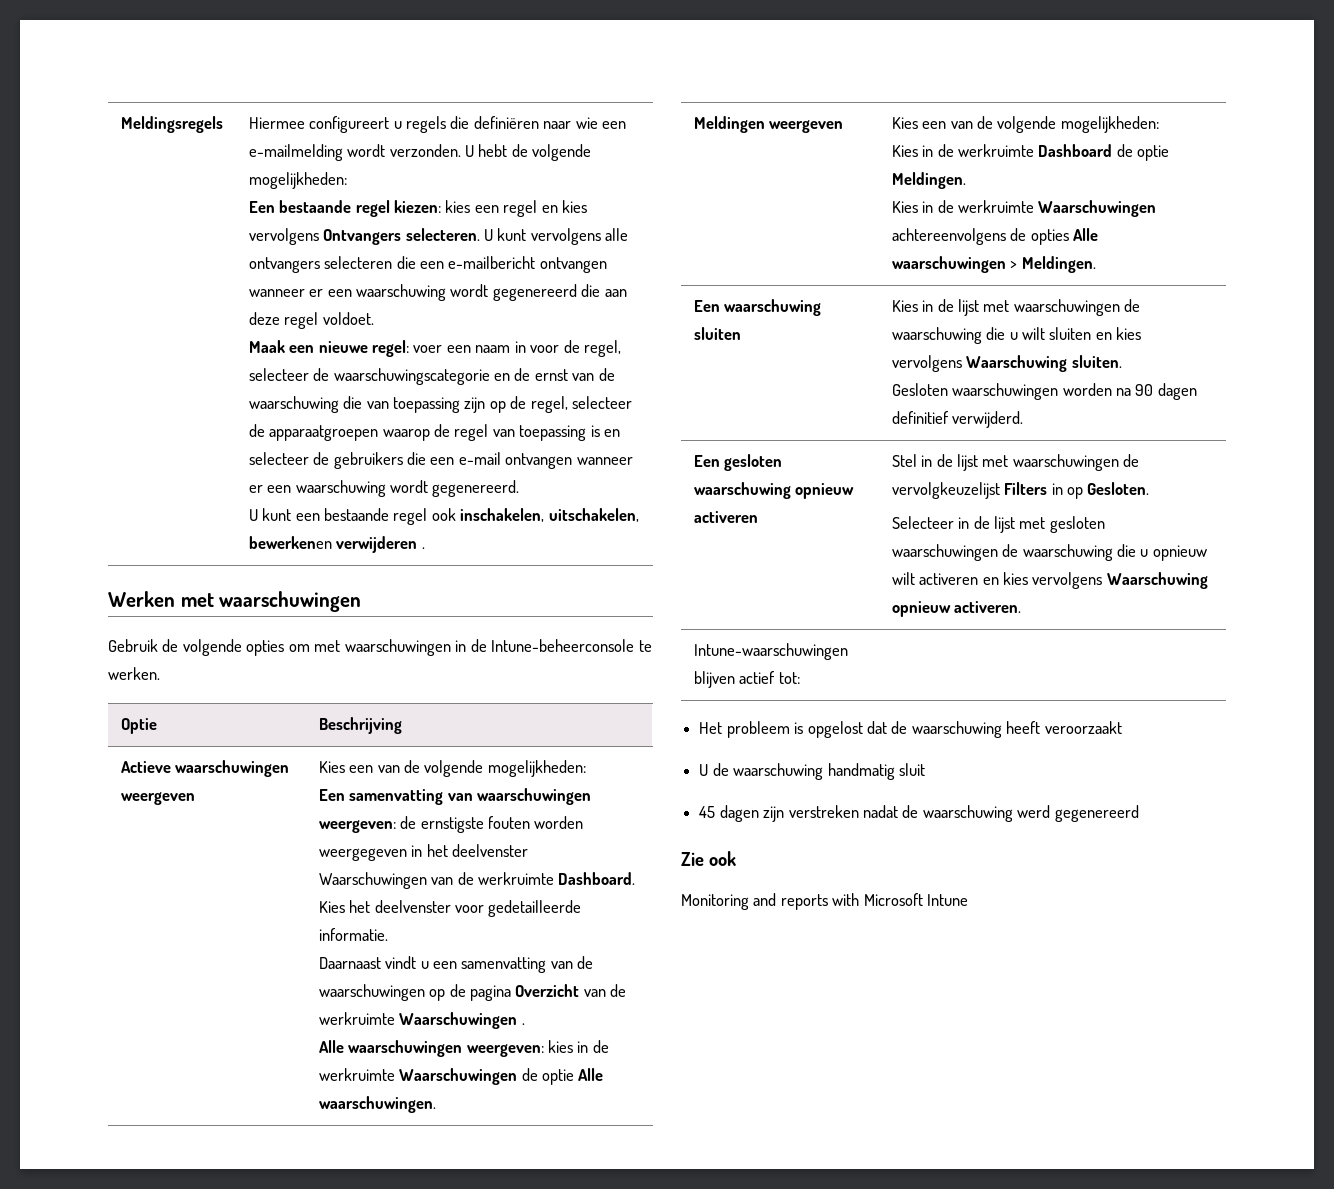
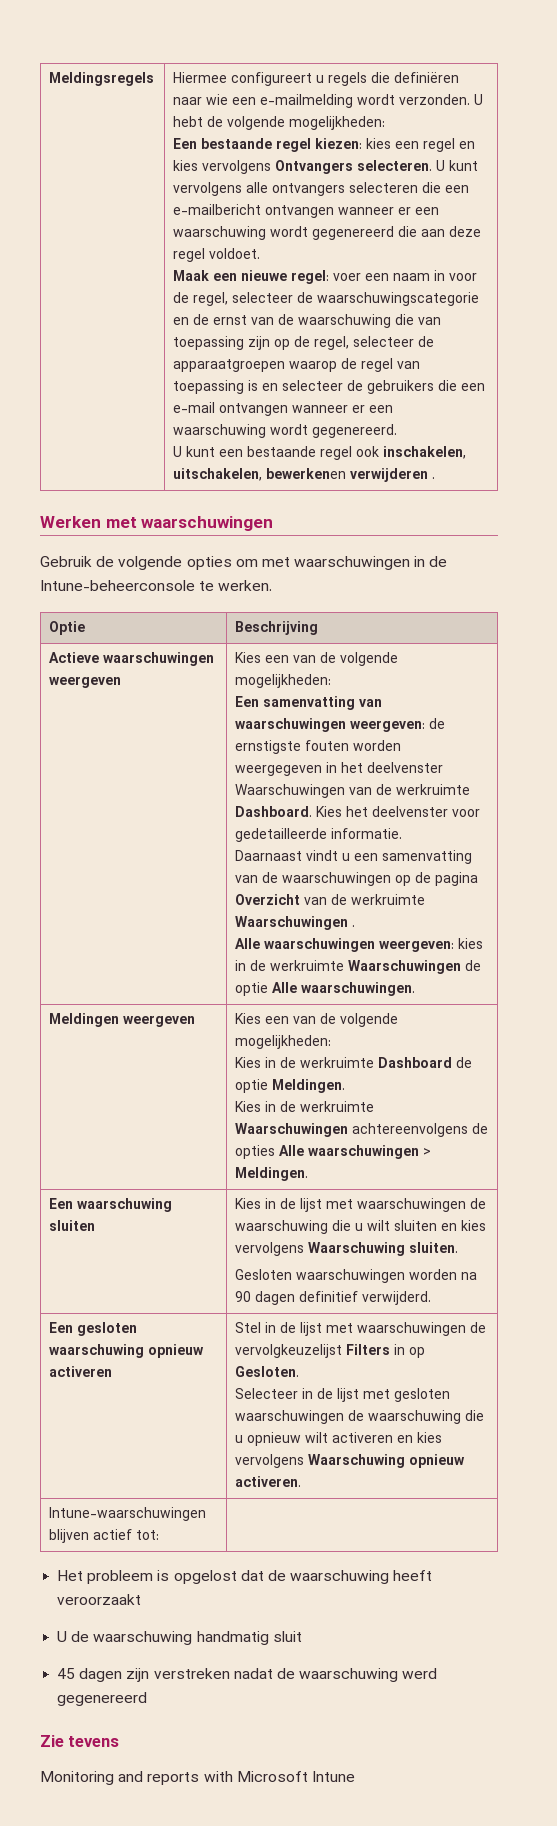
[708,851,736,866] ook -> [68,1736,120,1747] tevens

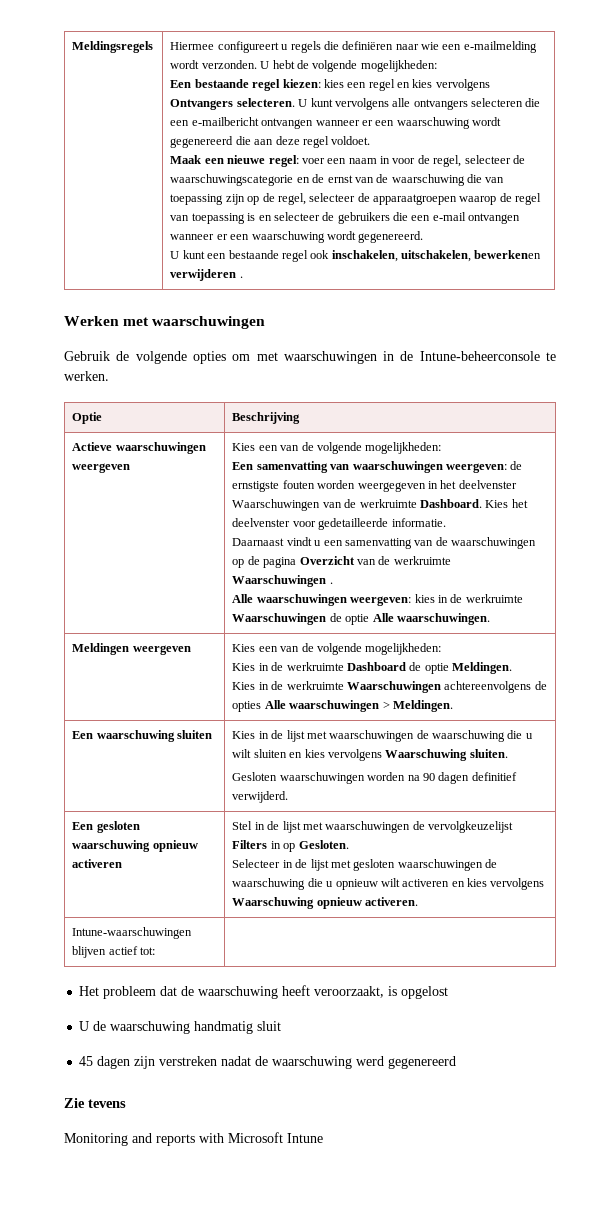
[157,1570,237,1584] is opgelost -> (157, 992) none
[57,1594,142,1605] veroorzaakt -> [314,986,449,999] veroorzaakt, is opgelost

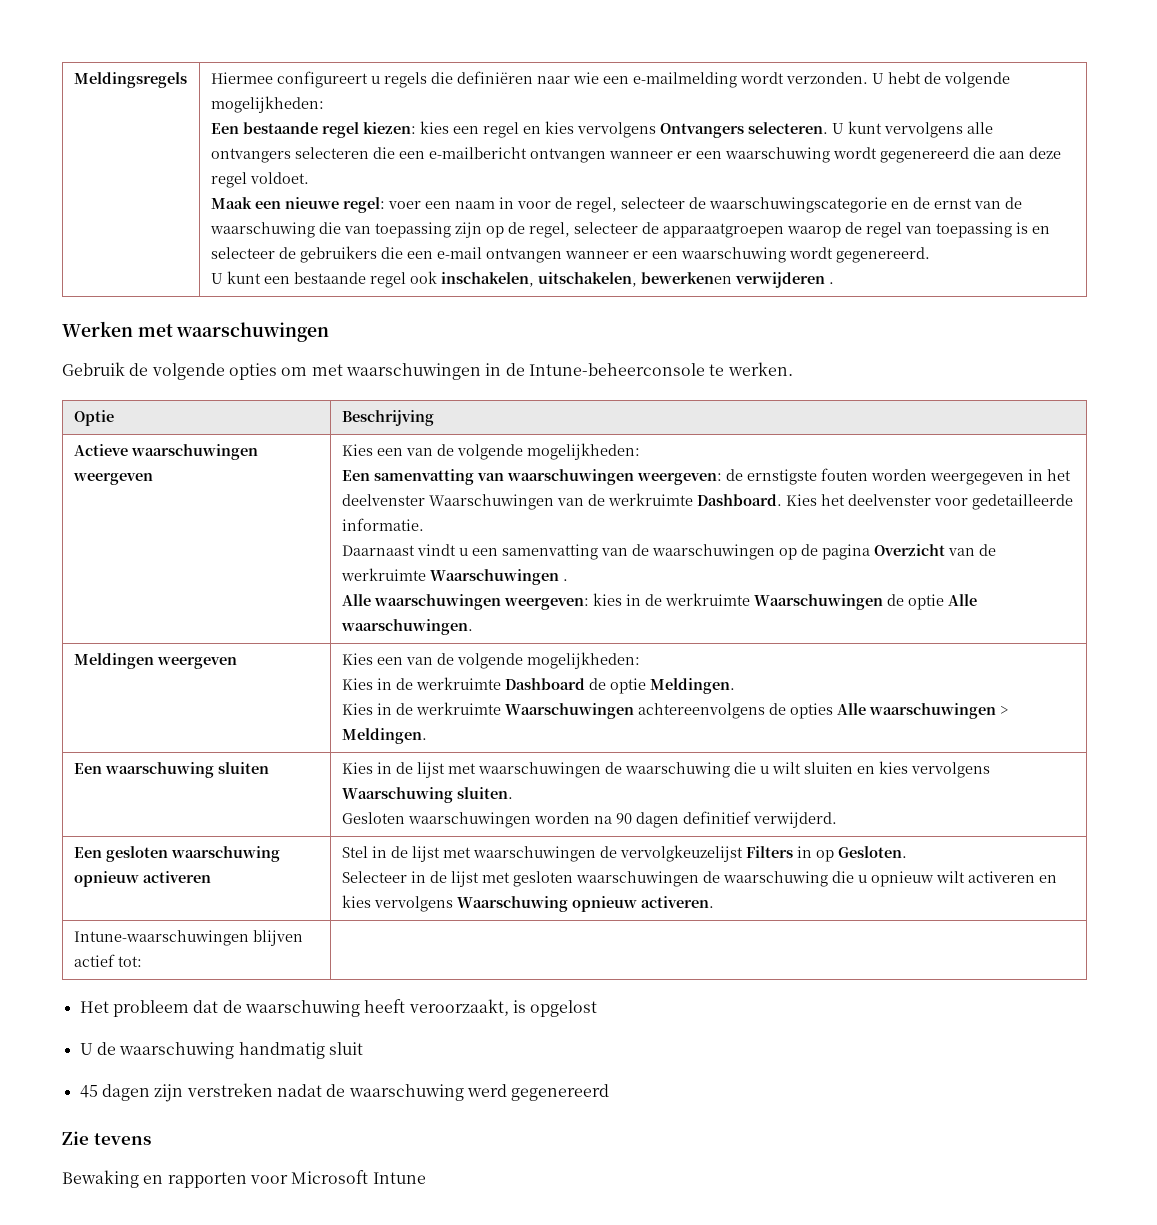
[64,1133,224,1146] Monitoring and reports with -> [62,1170,288,1188] Bewaking en rapporten voor

